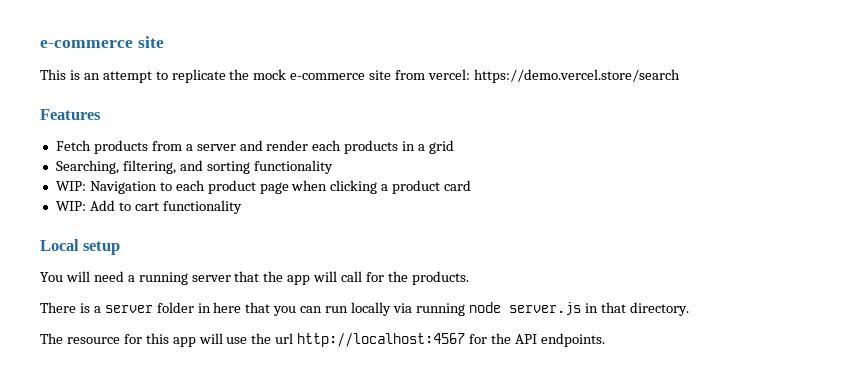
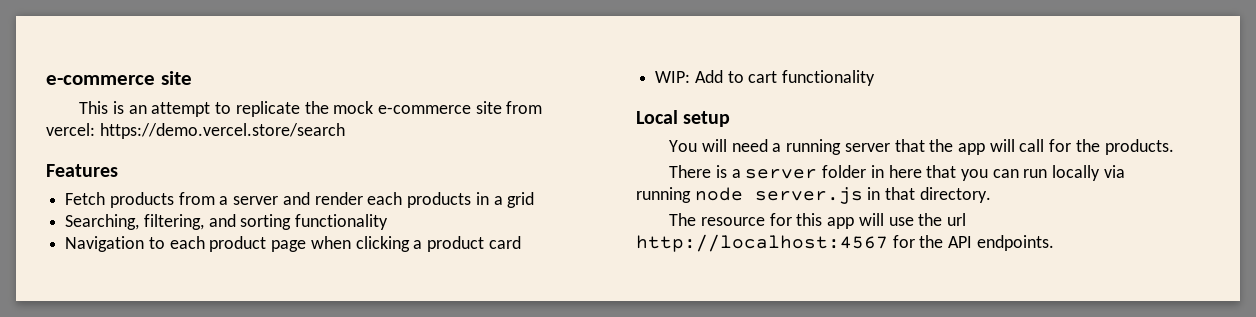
[55,181,86,191] WIP: -> (389, 222) none

